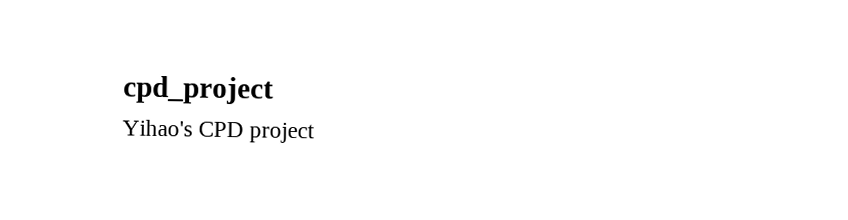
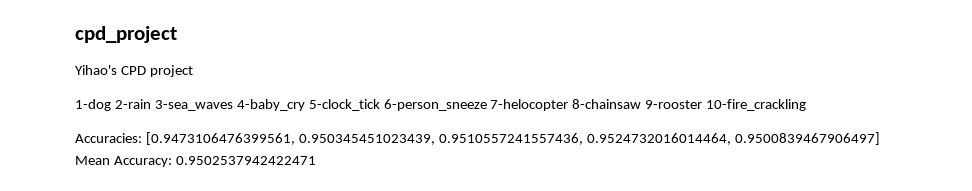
(316, 133) none -> [75,99,807,111] [75,132,880,145] [75,156,316,167] // 1-dog 2-rain 3-sea_waves 4-baby_cry 5-clock_tick 6-person_sneeze 7-helocopter 8-chainsaw 9-rooster 10-fire_crackling // Accuracies: [0.9473106476399561, 0.950345451023439, 0.9510557241557436, 0.9524732016014464, 0.9500839467906497] Mean Accuracy: 0.9502537942422471

